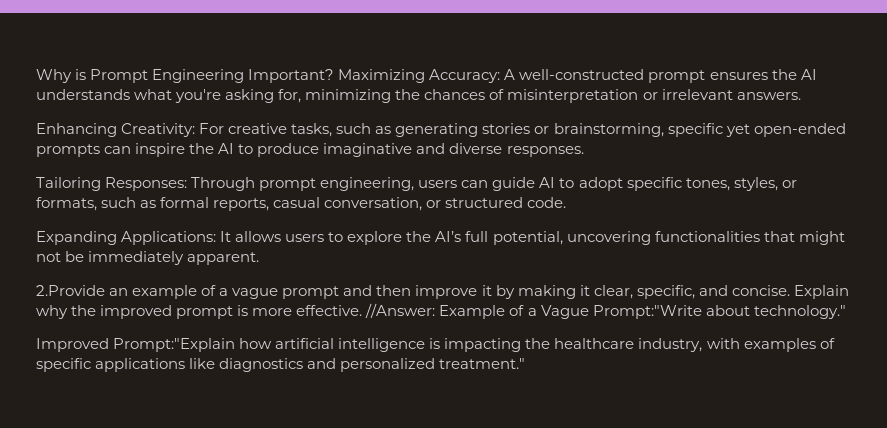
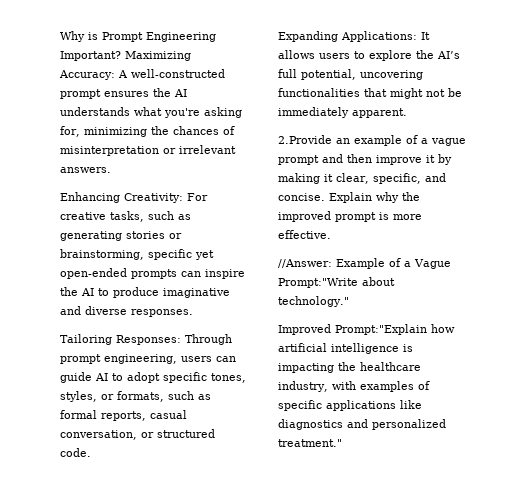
(363, 310) none -> (331, 234) //

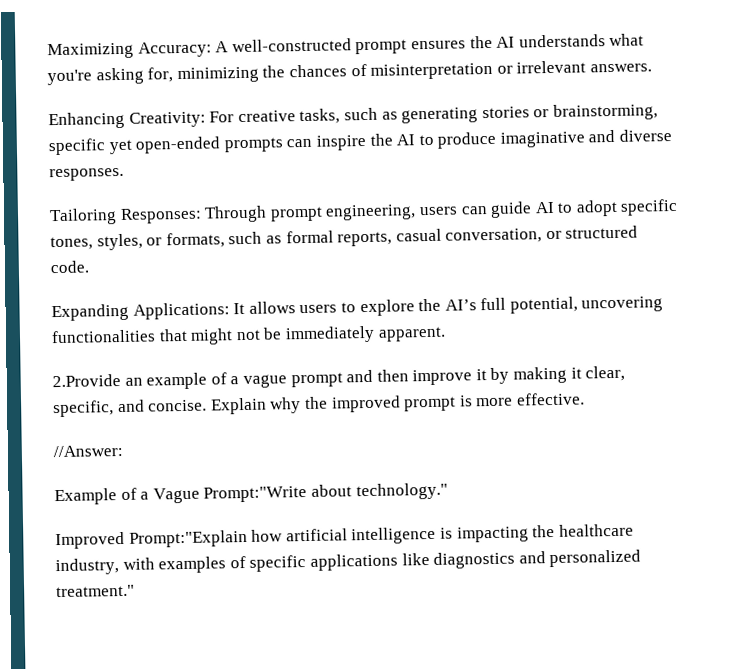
[60,31,216,42] [60,51,121,61] Why is Prompt Engineering Important? -> (47, 51) none
(332, 263) none -> (123, 451) //

